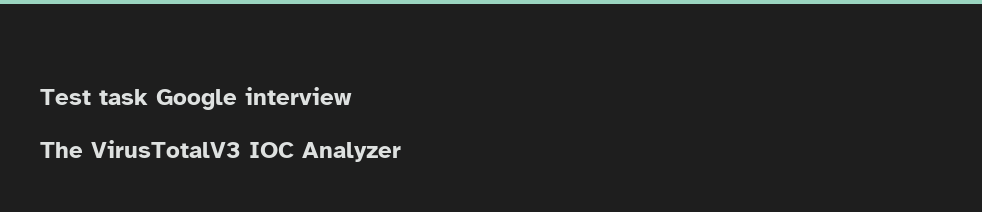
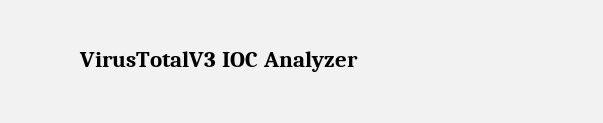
[40,87,352,110] [40,142,83,158] Test task Google interview // The -> (79, 59) none

